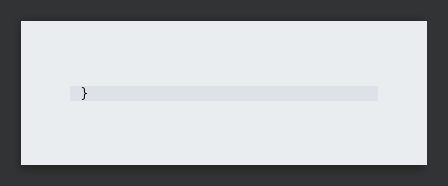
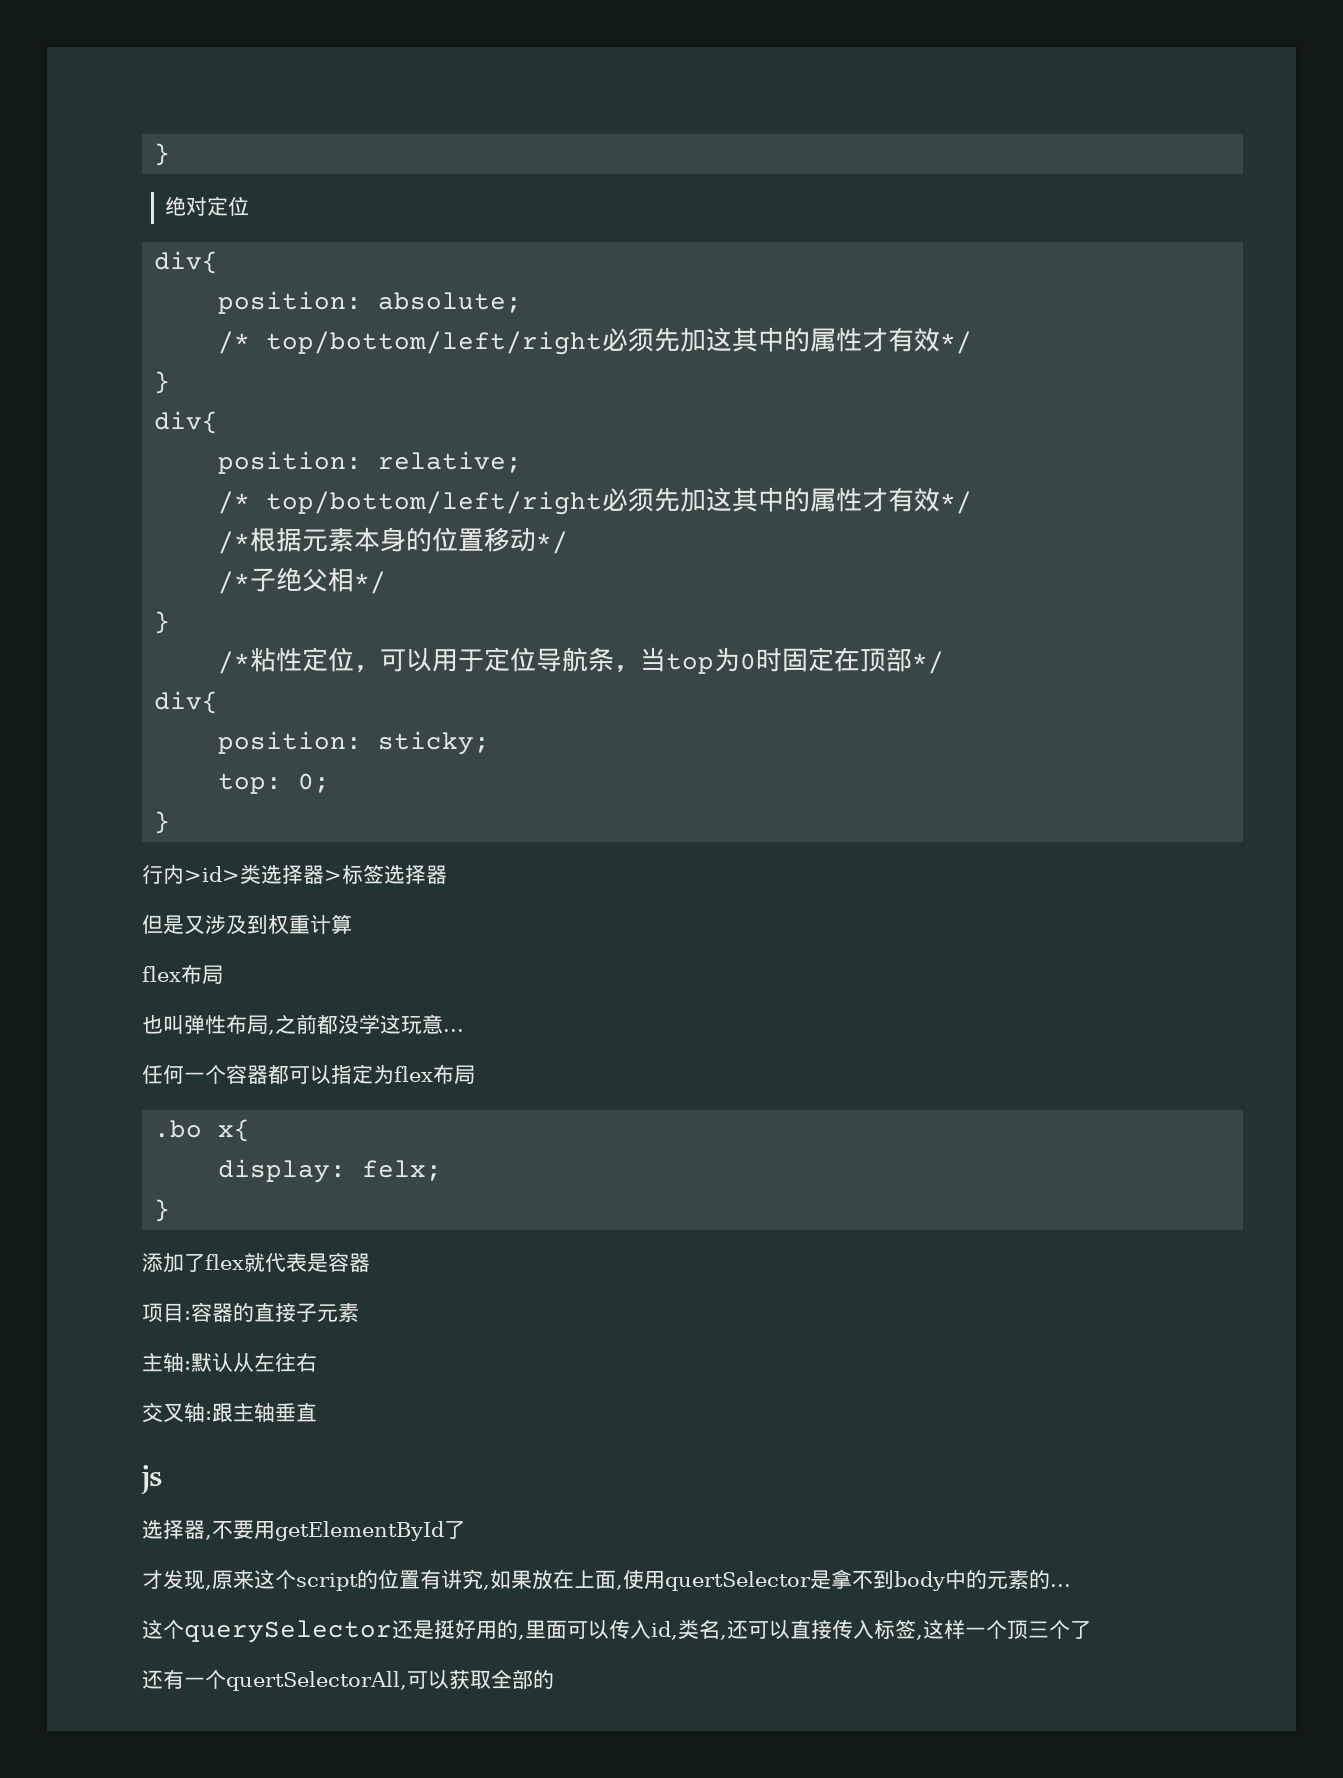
[80,87,89,100] } -> [154,143,171,166] [165,196,250,216] [154,251,219,274] [218,291,523,314] [218,327,973,355] [154,371,171,394] [154,411,219,434] [218,451,523,474] [218,487,973,515] [218,527,569,554] [218,567,387,594] [154,611,171,634] [218,647,945,674] [154,691,219,714] [218,731,491,755] [218,773,331,794] [154,811,171,834] [142,864,447,884] [142,914,352,935] [142,964,223,984] [142,1014,464,1035] [142,1064,475,1084] [154,1119,251,1142] [218,1159,443,1183] [154,1199,171,1222] [142,1252,370,1273] [142,1302,359,1323] [142,1352,317,1373] [142,1402,317,1423] [141,1465,162,1494] [142,1520,465,1541] [142,1569,1071,1591] [142,1619,1091,1643] [142,1669,554,1691] } // 绝对定位 // div{ // position: absolute; // /* top/bottom/left/right必须先加这其中的属性才有效*/ // } // div{ // position: relative; // /* top/bottom/left/right必须先加这其中的属性才有效*/ // /*根据元素本身的位置移动*/ // /*子绝父相*/ // } // /*粘性定位，可以用于定位导航条，当top为0时固定在顶部*/ // div{ // position: sticky; // top: 0; // } // 行内>id>类选择器>标签选择器 // 但是又涉及到权重计算 // flex布局 // 也叫弹性布局,之前都没学这玩意... // 任何一个容器都可以指定为flex布局 // .bo x{ // display: felx; // } // 添加了flex就代表是容器 // 项目:容器的直接子元素 // 主轴:默认从左往右 // 交叉轴:跟主轴垂直 // js // 选择器,不要用getElementById了 // 才发现,原来这个script的位置有讲究,如果放在上面,使用quertSelector是拿不到body中的元素的... // 这个querySelector还是挺好用的,里面可以传入id,类名,还可以直接传入标签,这样一个顶三个了 // 还有一个quertSelectorAll,可以获取全部的

